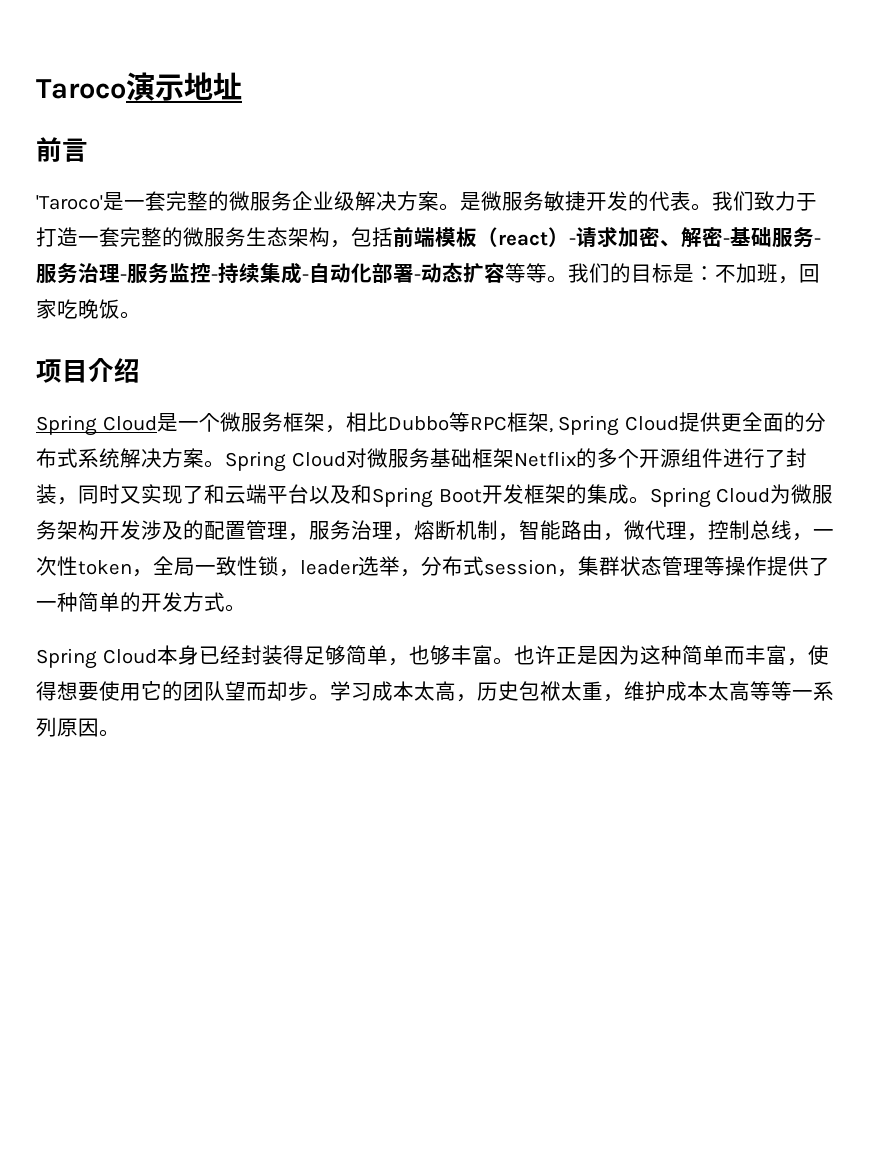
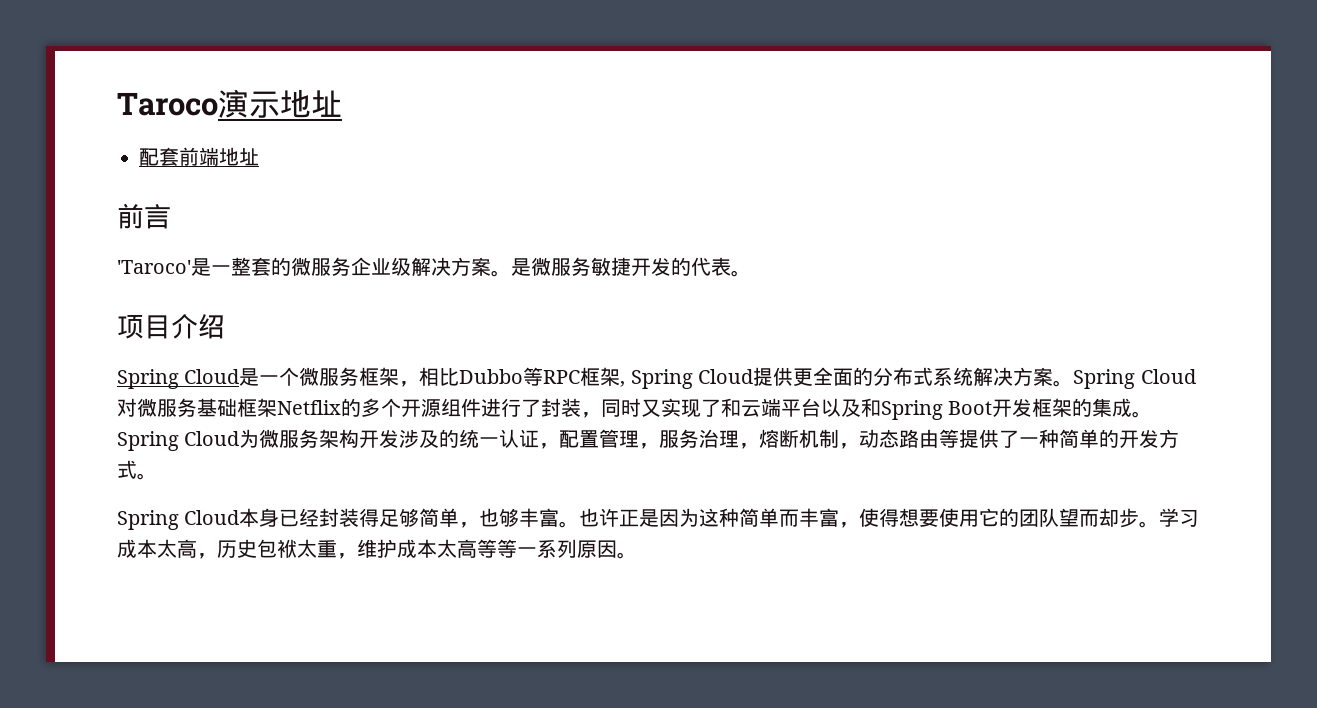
(242, 86) none -> [139,147,259,166] // 配套前端地址
[145,191,208,211] 套完整 -> [231,257,271,276] 整套
[712,191,817,211] [36,227,821,248] [36,262,820,284] [36,299,141,319] 我们致力于打造一套完整的微服务生态架构，包括前端模板（react）-请求加密、解密-基础服务-服务治理-服务监控-持续集成-自动化部署-动态扩容等等。我们的目标是：不加班，回家吃晚饭。 -> (751, 273) none
(204, 530) none -> [459,429,560,449] 统一认证，
[519,520,834,541] [36,556,767,577] 智能路由，微代理，控制总线，一次性token，全局一致性锁，leader选举，分布式session，集群状态管理等操作 -> [859,429,960,448] 动态路由等

